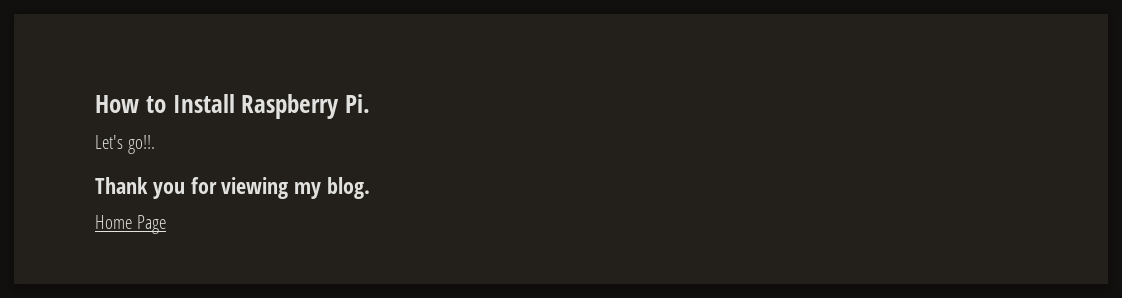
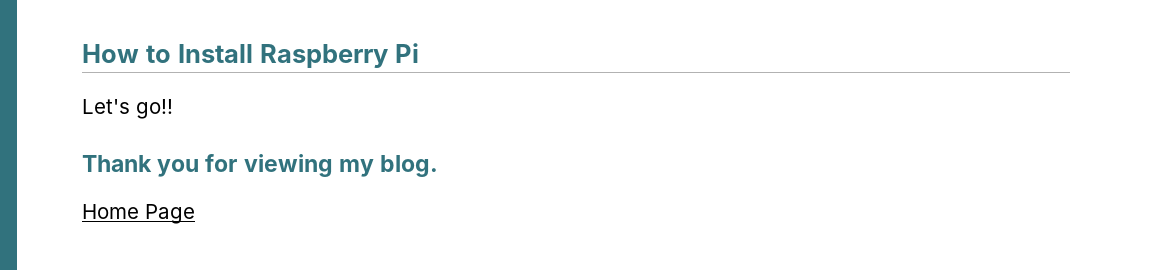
[345,94,370,113] Pi. -> [394,43,419,63] Pi
[127,135,155,154] go!!. -> [136,99,173,119] go!!

